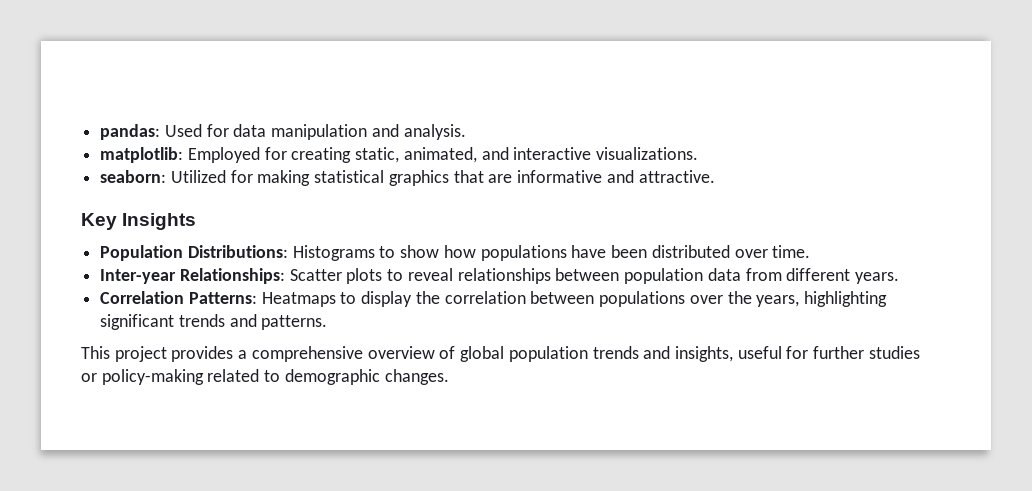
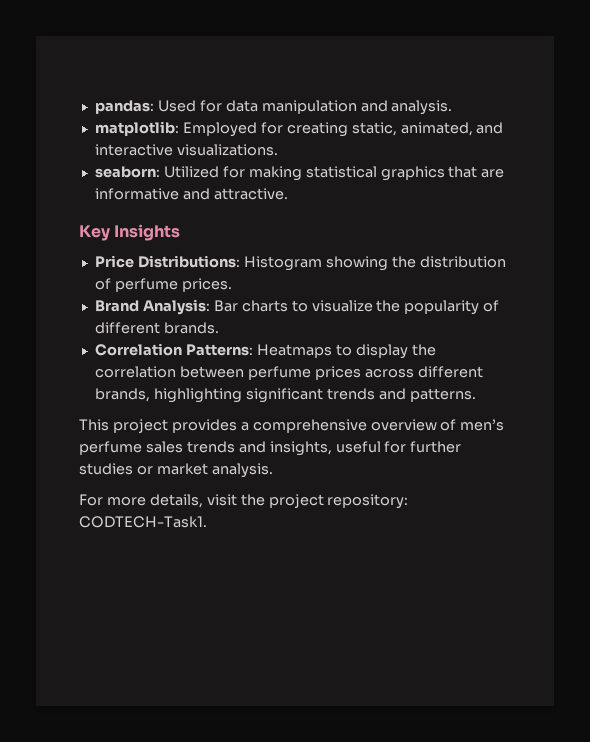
[100,245,811,261] [100,268,899,284] Population Distributions: Histograms to show how populations have been distributed over time. // Inter-year Relationships: Scatter plots to reveal relationships between population data from different years. -> [94,255,506,271] [94,278,232,292] [94,299,500,315] [94,322,219,334] Price Distributions: Histogram showing the distribution of perfume prices. // Brand Analysis: Bar charts to visualize the popularity of different brands.
[599,291,800,307] populations over the years, -> [247,366,483,380] [94,388,150,402] perfume prices across different brands,
[460,346,588,362] global population -> [460,419,505,431] [79,441,183,455] men’s perfume sales
[101,369,449,385] policy-making related to demographic changes. -> [156,463,273,478] [79,494,409,509] [79,516,207,528] market analysis. // For more details, visit the project repository: CODTECH-Task1.

